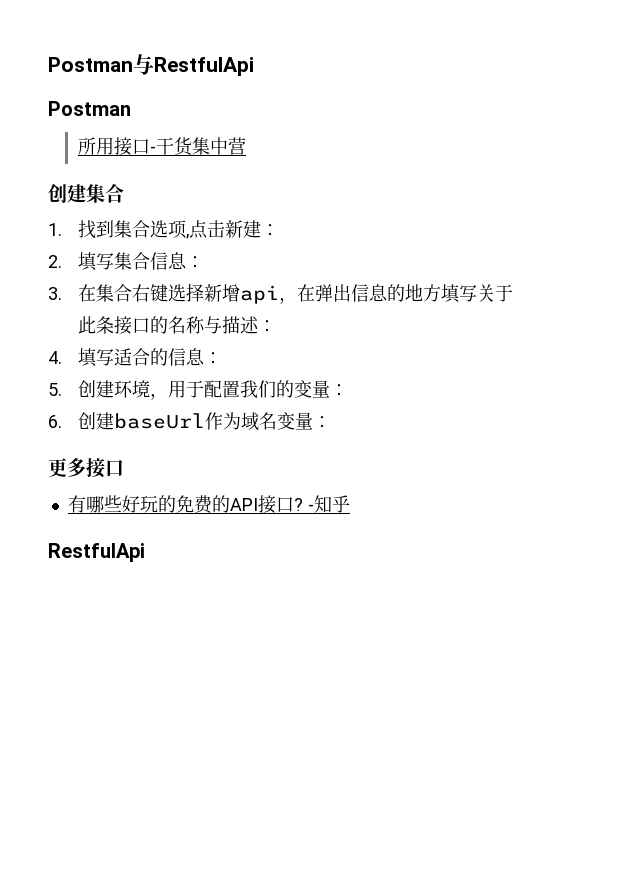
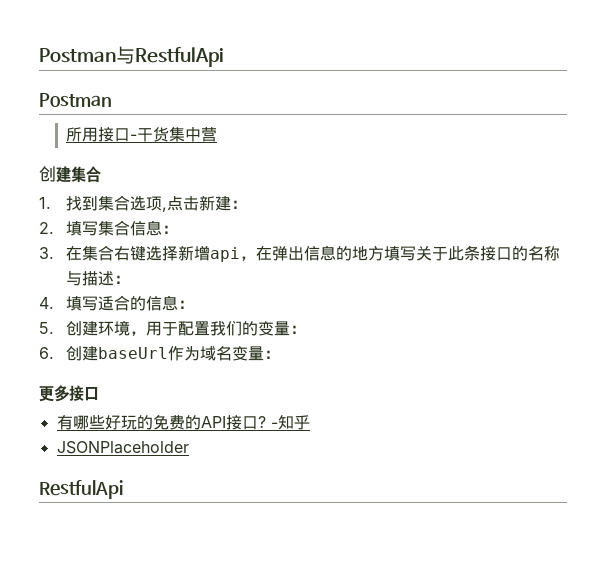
(350, 504) none -> [56,441,189,454] // JSONPlaceholder

